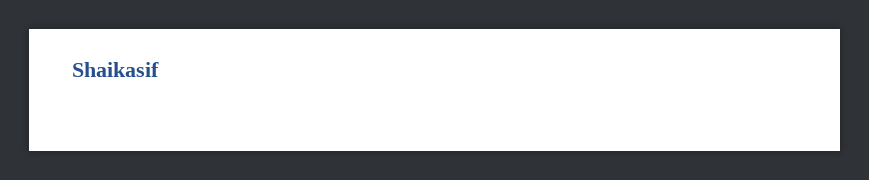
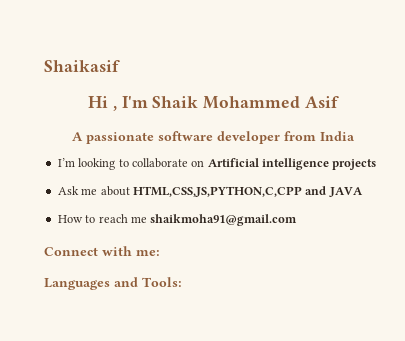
(159, 69) none -> [88,96,339,111] [72,131,355,144] [57,158,377,170] [57,186,363,197] [57,214,298,226] [44,246,160,256] [44,277,182,290] // Hi , I'm Shaik Mohammed Asif // A passionate software developer from India // I’m looking to collaborate on Artificial intelligence projects // Ask me about HTML,CSS,JS,PYTHON,C,CPP and JAVA // How to reach me shaikmoha91@gmail.com // Connect with me: // Languages and Tools:

